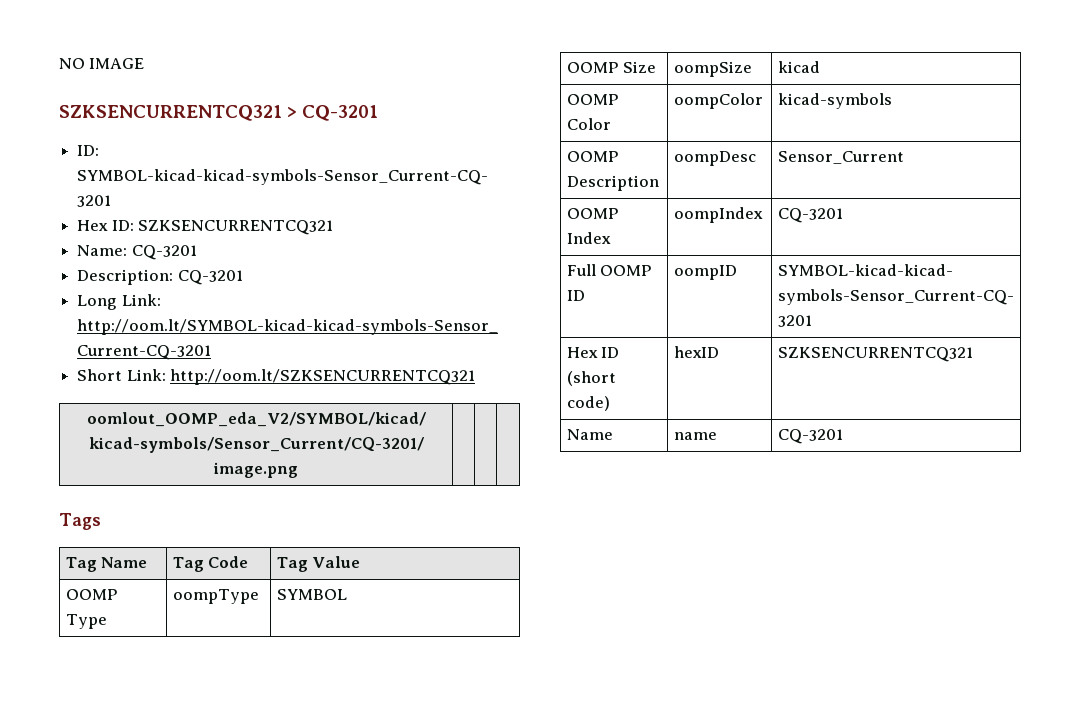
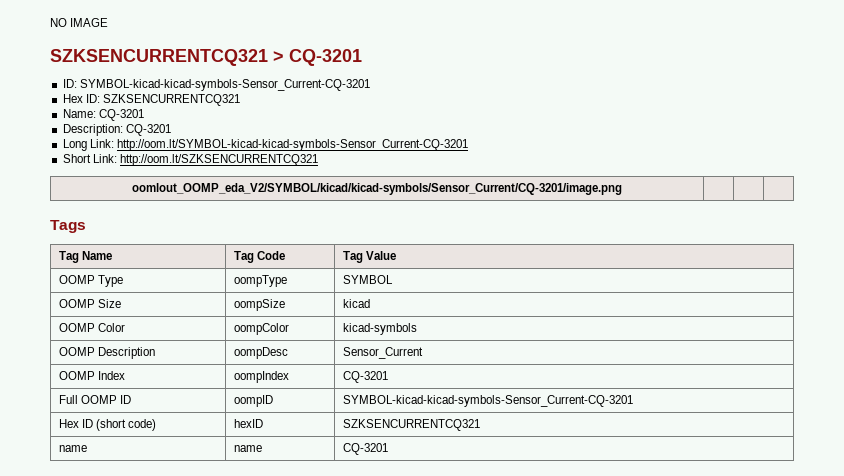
[566,429,613,440] Name -> [58,445,87,452] name

